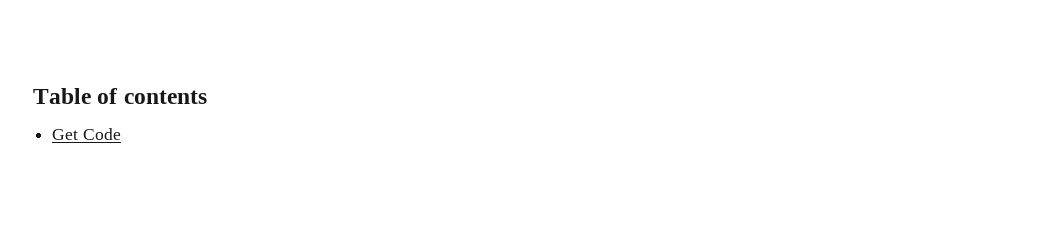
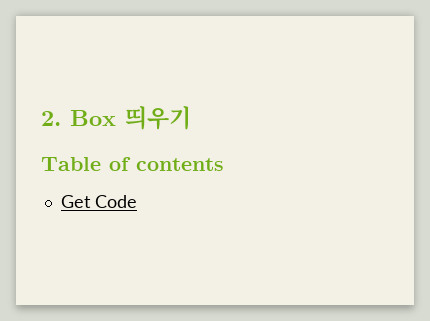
(33, 96) none -> [41,106,191,130] 2. Box 띄우기 //

